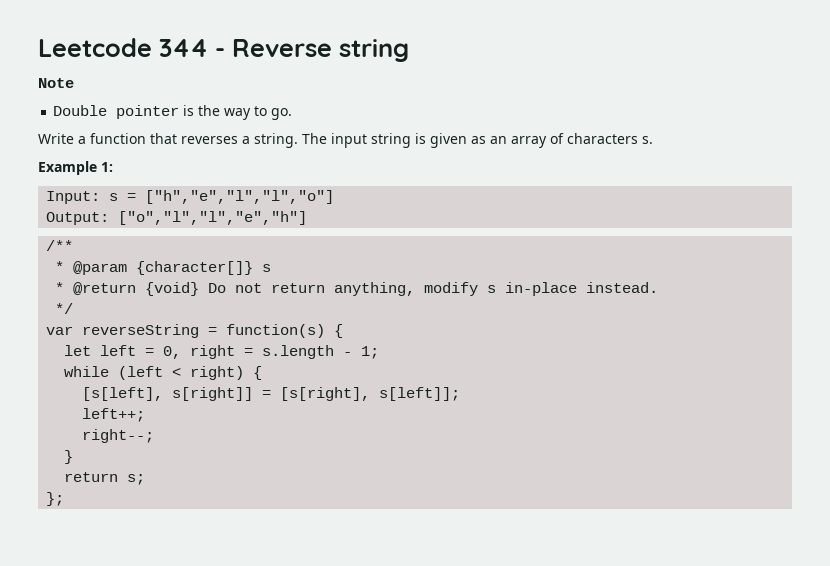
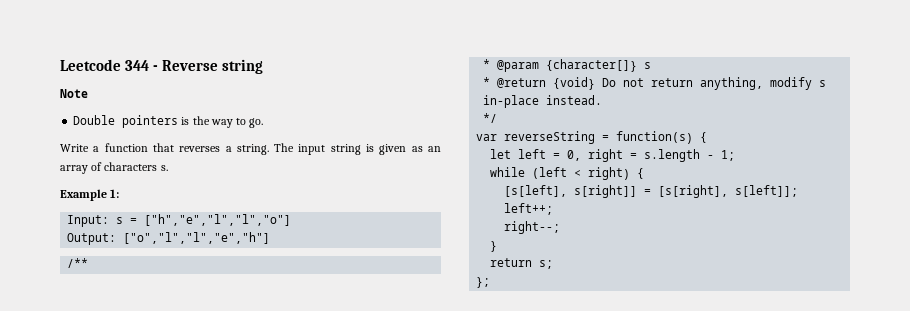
[116,105,180,119] pointer -> [122,115,179,128] pointers

